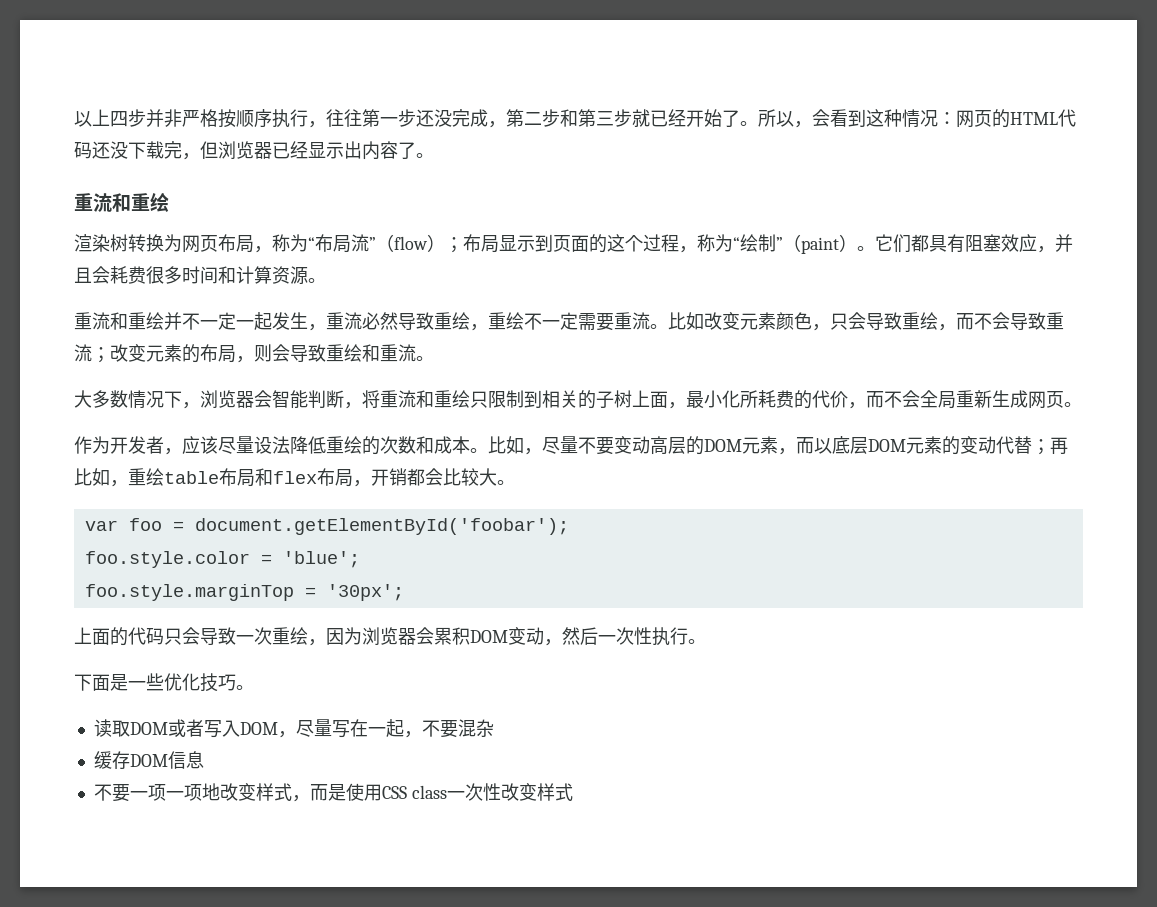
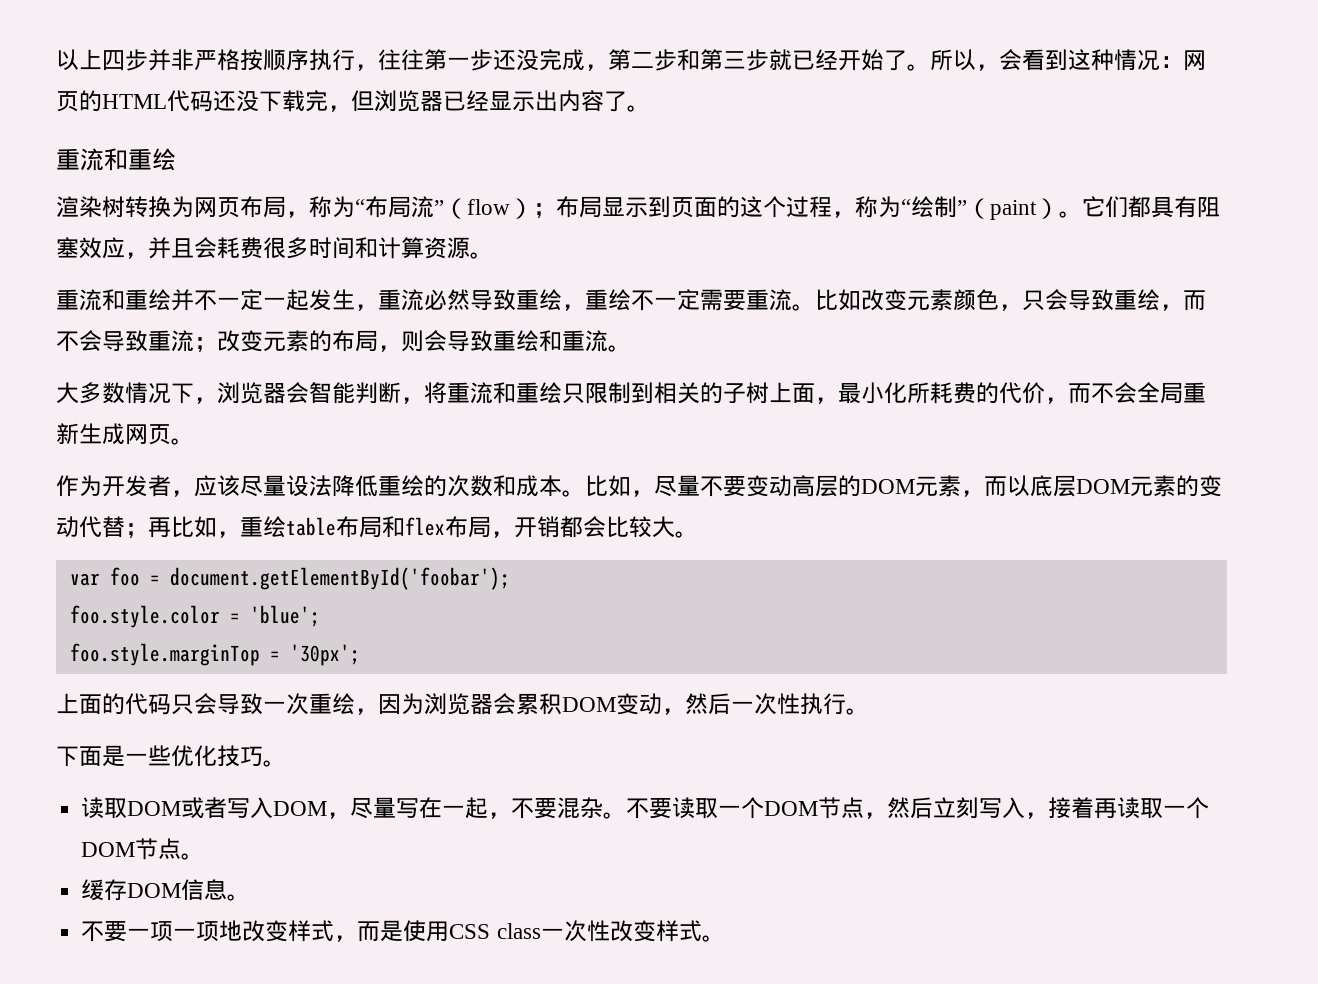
(494, 728) none -> [603,797,1210,819] [81,838,205,860] 。不要读取一个DOM节点，然后立刻写入，接着再读取一个DOM节点。
(204, 760) none -> [227,894,251,901] 。
(573, 792) none -> [701,935,725,942] 。

